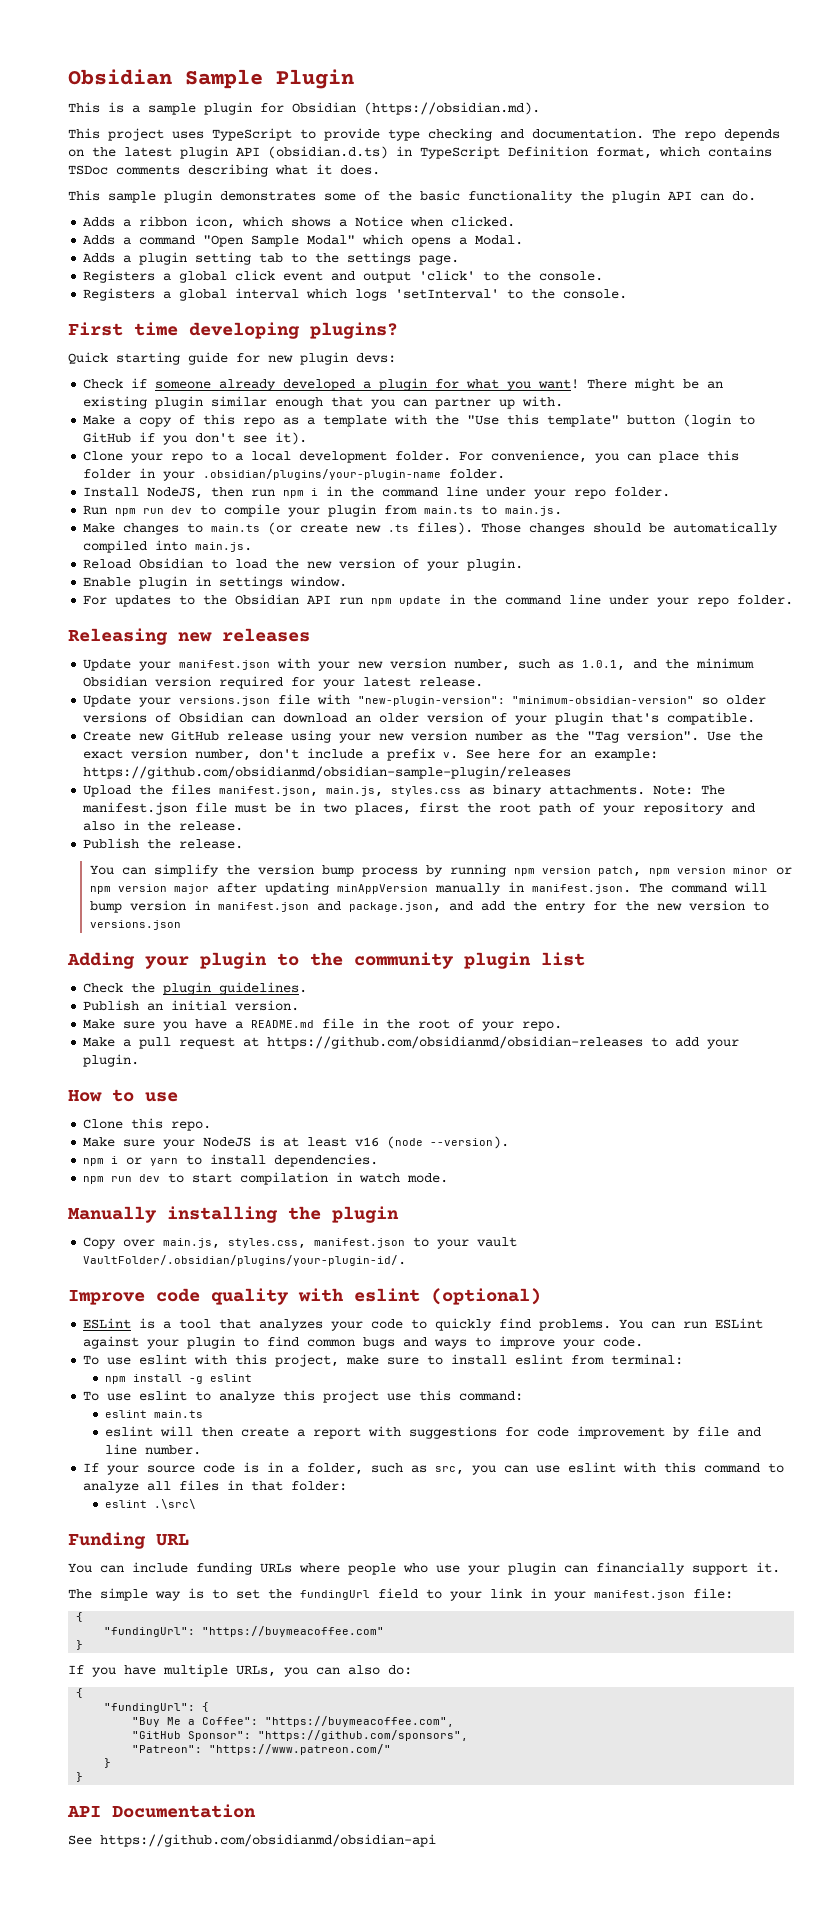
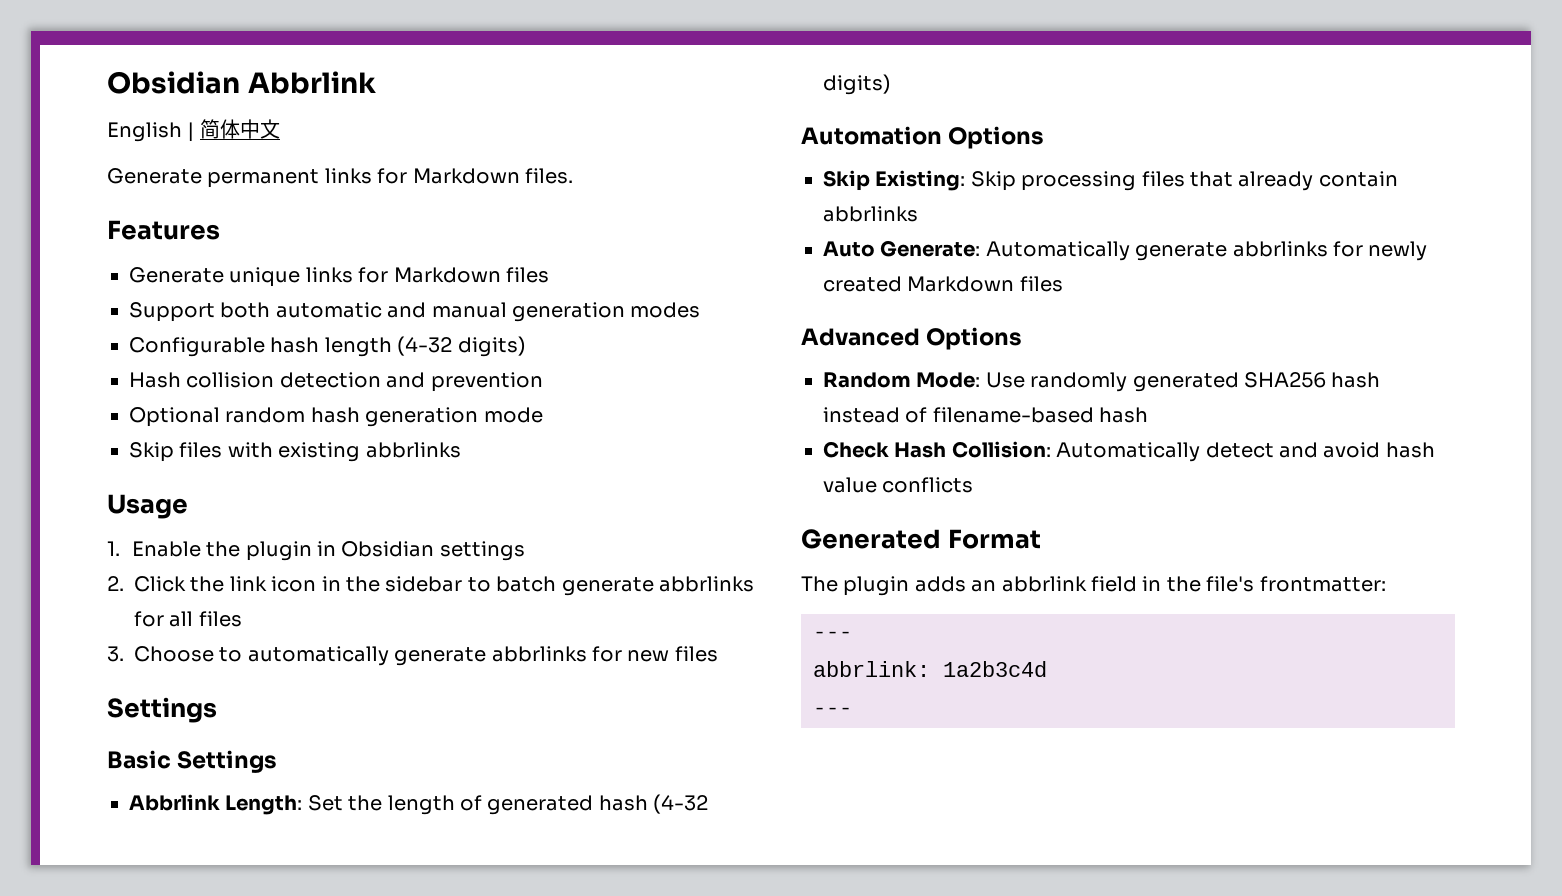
[68,69,354,89] [68,102,540,115] [68,128,780,141] [68,146,772,159] [68,164,380,177] [68,190,756,203] [83,216,516,229] [83,234,524,247] [83,252,460,265] [83,270,604,283] [83,288,628,301] [68,322,398,339] [68,352,396,365] [83,378,724,391] [83,396,564,409] [83,414,756,427] [83,432,308,445] [83,450,740,463] [83,468,506,481] [83,486,671,499] [83,504,563,517] [83,522,779,535] [83,540,253,553] [83,558,524,571] [83,576,348,589] [83,594,794,607] [68,628,310,645] [83,658,755,671] [83,676,484,689] [83,694,767,707] [83,712,756,725] [83,730,764,743] [83,748,659,761] [83,766,572,779] [83,784,726,797] [82,802,756,815] [83,820,244,831] [83,838,244,849] [89,864,792,877] [89,882,767,895] [89,900,769,913] [89,920,181,930] [67,952,585,969] [83,982,308,995] [83,1000,300,1011] [83,1018,563,1031] [83,1036,740,1049] [83,1054,140,1067] [68,1089,178,1102] [83,1118,212,1131] [83,1136,510,1149] [83,1154,379,1167] [83,1172,449,1185] [68,1206,399,1223] [83,1237,518,1249] [83,1255,407,1266] [68,1288,541,1305] [83,1318,764,1331] [83,1336,644,1349] [83,1354,684,1367] [105,1374,253,1384] [83,1390,524,1403] [105,1410,204,1418] [105,1426,762,1439] [105,1444,202,1455] [83,1462,785,1475] [83,1480,348,1493] [105,1499,197,1509] [68,1532,189,1549] [68,1562,780,1575] [68,1588,733,1601] [76,1612,84,1622] [104,1626,385,1637] [76,1640,84,1650] [68,1664,412,1677] [76,1688,84,1698] [104,1702,210,1713] [132,1716,455,1727] [132,1730,469,1741] [132,1744,392,1755] [104,1758,112,1768] [76,1772,84,1782] [67,1804,256,1818] [68,1834,436,1847] Obsidian Sample Plugin // This is a sample plugin for Obsidian (https://obsidian.md). // This project uses TypeScript to provide type checking and documentation. The repo depends on the latest plugin API (obsidian.d.ts) in TypeScript Definition format, which contains TSDoc comments describing what it does. // This sample plugin demonstrates some of the basic functionality the plugin API can do. // Adds a ribbon icon, which shows a Notice when clicked. // Adds a command "Open Sample Modal" which opens a Modal. // Adds a plugin setting tab to the settings page. // Registers a global click event and output 'click' to the console. // Registers a global interval which logs 'setInterval' to the console. // First time developing plugins? // Quick starting guide for new plugin devs: // Check if someone already developed a plugin for what you want! There might be an existing plugin similar enough that you can partner up with. // Make a copy of this repo as a template with the "Use this template" button (login to GitHub if you don't see it). // Clone your repo to a local development folder. For convenience, you can place this folder in your .obsidian/plugins/your-plugin-name folder. // Install NodeJS, then run npm i in the command line under your repo folder. // Run npm run dev to compile your plugin from main.ts to main.js. // Make changes to main.ts (or create new .ts files). Those changes should be automatically compiled into main.js. // Reload Obsidian to load the new version of your plugin. // Enable plugin in settings window. // For updates to the Obsidian API run npm update in the command line under your repo folder. // Releasing new releases // Update your manifest.json with your new version number, such as 1.0.1, and the minimum Obsidian version required for your latest release. // Update your versions.json file with "new-plugin-version": "minimum-obsidian-version" so older versions of Obsidian can download an older version of your plugin that's compatible. // Create new GitHub release using your new version number as the "Tag version". Use the exact version number, don't include a prefix v. See here for an example: https://github.com/obsidianmd/obsidian-sample-plugin/releases // Upload the files manifest.json, main.js, styles.css as binary attachments. Note: The manifest.json file must be in two places, first the root path of your repository and also in the release. // Publish the release. // You can simplify the version bump process by running npm version patch, npm version minor or npm version major after updating minAppVersion manually in manifest.json. The command will bump version in manifest.json and package.json, and add the entry for the new version to versions.json // Adding your plugin to the community plugin list // Check the plugin guidelines. // Publish an initial version. // Make sure you have a README.md file in the root of your repo. // Make a pull request at https://github.com/obsidianmd/obsidian-releases to add your plugin. // How to use // Clone this repo. // Make sure your NodeJS is at least v16 (node --version). // npm i or yarn to install dependencies. // npm run dev to start compilation in watch mode. // Manually installing the plugin // Copy over main.js, styles.css, manifest.json to your vault VaultFolder/.obsidian/plugins/your-plugin-id/. // Improve code quality with eslint (optional) // ESLint is a tool that analyzes your code to quickly find problems. You can run ESLint against your plugin to find common bugs and ways to improve your code. // To use eslint with this project, make sure to install eslint from terminal: // npm install -g eslint // To use eslint to analyze this project use this command: // eslint main.ts // eslint will then create a report with suggestions for code improvement by file and line number. // If your source code is in a folder, such as src, you can use eslint with this command to analyze all files in that folder: // eslint .\src\ // Funding URL // You can include funding URLs where people who use your plugin can financially support it. // The simple way is to set the fundingUrl field to your link in your manifest.json file: // { // "fundingUrl": "https://buymeacoffee.com" // } // If you have multiple URLs, you can also do: // { // "fundingUrl": { // "Buy Me a Coffee": "https://buymeacoffee.com", // "GitHub Sponsor": "https://github.com/sponsors", // "Patreon": "https://www.patreon.com/" // } // } // API Documentation // See https://github.com/obsidianmd/obsidian-api -> [107,71,376,94] [107,119,280,142] [107,168,573,188] [107,220,220,240] [129,267,549,287] [129,302,701,322] [129,336,526,357] [129,372,543,392] [129,407,543,427] [129,442,461,462] [107,494,188,519] [107,541,525,561] [107,576,754,596] [134,611,242,627] [107,646,718,666] [107,697,217,723] [107,750,278,773] [129,794,709,815] [823,74,891,95] [801,126,1045,149] [823,170,1398,191] [823,206,918,222] [823,240,1428,261] [823,276,1063,292] [801,327,1023,350] [823,372,1381,392] [823,407,1149,423] [823,441,1435,462] [823,477,974,493] [801,529,1041,549] [801,576,1386,596] [813,631,852,639] [813,661,1047,677] [813,707,852,715] Obsidian Abbrlink // English | 简体中文 // Generate permanent links for Markdown files. // Features // Generate unique links for Markdown files // Support both automatic and manual generation modes // Configurable hash length (4-32 digits) // Hash collision detection and prevention // Optional random hash generation mode // Skip files with existing abbrlinks // Usage // 1. Enable the plugin in Obsidian settings // 2. Click the link icon in the sidebar to batch generate abbrlinks for all files // 3. Choose to automatically generate abbrlinks for new files // Settings // Basic Settings // Abbrlink Length: Set the length of generated hash (4-32 digits) // Automation Options // Skip Existing: Skip processing files that already contain abbrlinks // Auto Generate: Automatically generate abbrlinks for newly created Markdown files // Advanced Options // Random Mode: Use randomly generated SHA256 hash instead of filename-based hash // Check Hash Collision: Automatically detect and avoid hash value conflicts // Generated Format // The plugin adds an abbrlink field in the file's frontmatter: // --- // abbrlink: 1a2b3c4d // ---

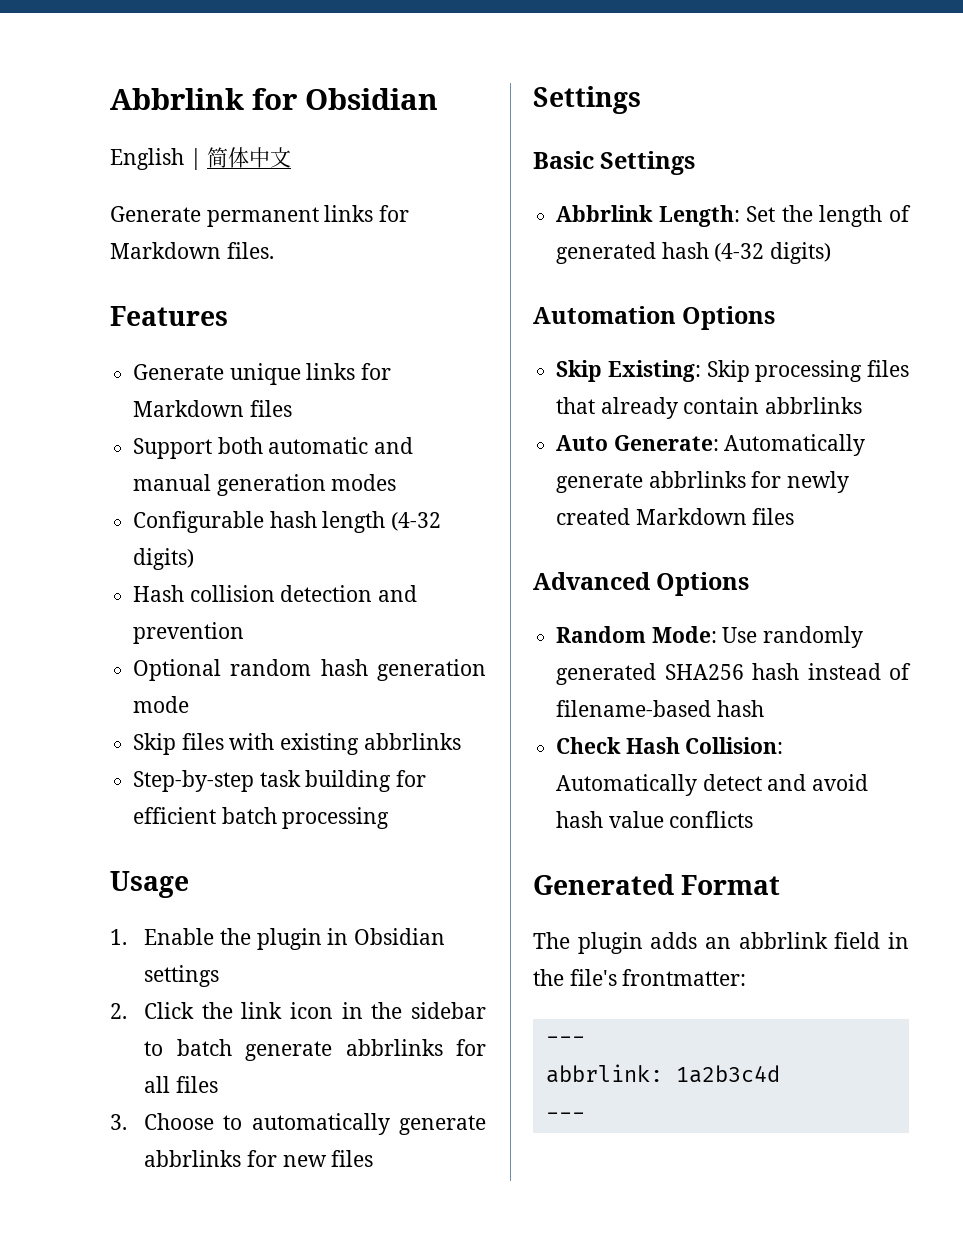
[107,71,376,94] Obsidian Abbrlink -> [110,88,438,110] Abbrlink for Obsidian
(461, 450) none -> [133,770,427,792] [133,807,390,829] // Step-by-step task building for efficient batch processing

